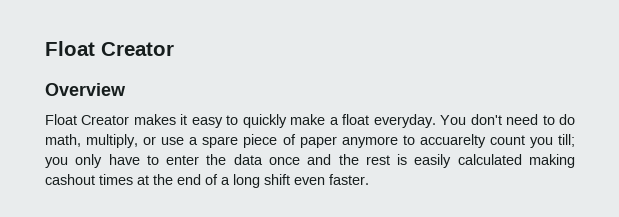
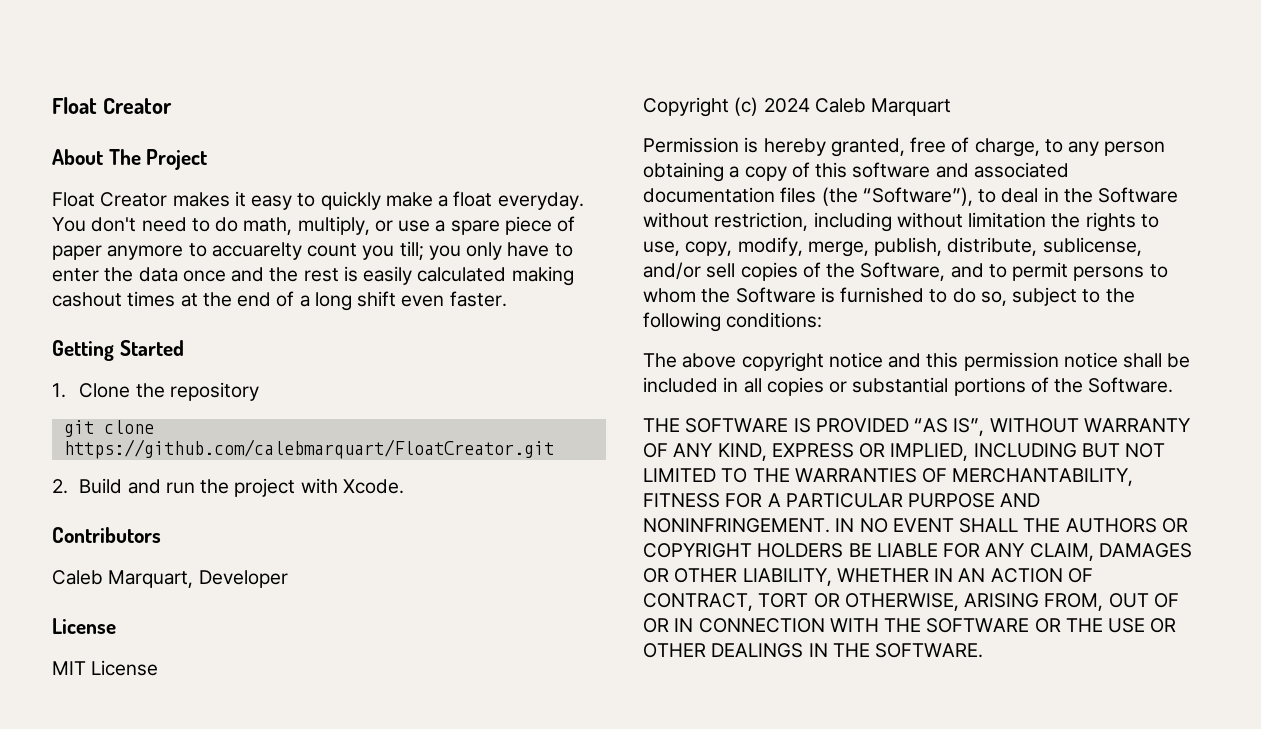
[45,83,126,96] Overview -> [52,149,208,170] About The Project
(369, 179) none -> [52,340,184,361] [52,382,259,401] [63,420,154,437] [63,439,554,459] [52,478,404,497] [52,527,161,543] [52,570,288,588] [52,618,116,634] [52,660,159,676] [643,97,952,117] [643,137,1166,157] [643,162,1069,182] [643,187,1179,206] [643,212,1159,232] [643,237,1142,257] [643,262,1168,281] [643,287,1135,306] [643,312,823,332] [643,352,1191,372] [643,377,1174,396] [643,418,1191,436] [643,443,1166,461] [643,468,1134,486] [643,493,1041,508] [643,518,1188,533] [643,543,1192,561] [643,568,1093,586] [643,593,1179,611] [643,618,1177,633] [643,643,984,658] // Getting Started // 1. Clone the repository // git clone https://github.com/calebmarquart/FloatCreator.git // 2. Build and run the project with Xcode. // Contributors // Caleb Marquart, Developer // License // MIT License // Copyright (c) 2024 Caleb Marquart // Permission is hereby granted, free of charge, to any person obtaining a copy of this software and associated documentation files (the “Software”), to deal in the Software without restriction, including without limitation the rights to use, copy, modify, merge, publish, distribute, sublicense, and/or sell copies of the Software, and to permit persons to whom the Software is furnished to do so, subject to the following conditions: // The above copyright notice and this permission notice shall be included in all copies or substantial portions of the Software. // THE SOFTWARE IS PROVIDED “AS IS”, WITHOUT WARRANTY OF ANY KIND, EXPRESS OR IMPLIED, INCLUDING BUT NOT LIMITED TO THE WARRANTIES OF MERCHANTABILITY, FITNESS FOR A PARTICULAR PURPOSE AND NONINFRINGEMENT. IN NO EVENT SHALL THE AUTHORS OR COPYRIGHT HOLDERS BE LIABLE FOR ANY CLAIM, DAMAGES OR OTHER LIABILITY, WHETHER IN AN ACTION OF CONTRACT, TORT OR OTHERWISE, ARISING FROM, OUT OF OR IN CONNECTION WITH THE SOFTWARE OR THE USE OR OTHER DEALINGS IN THE SOFTWARE.

